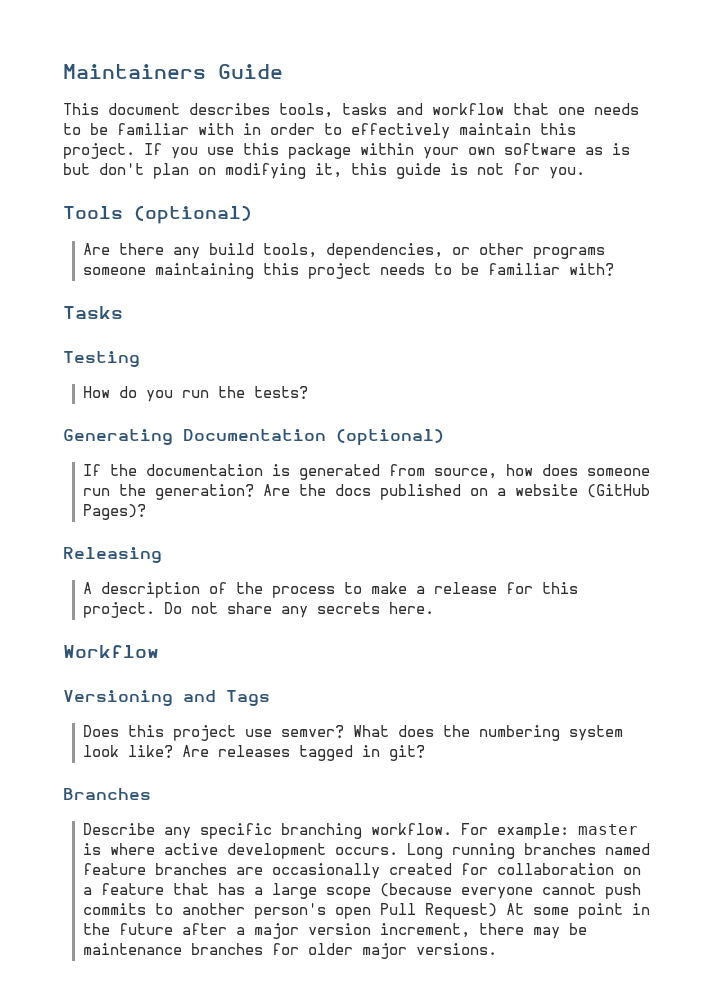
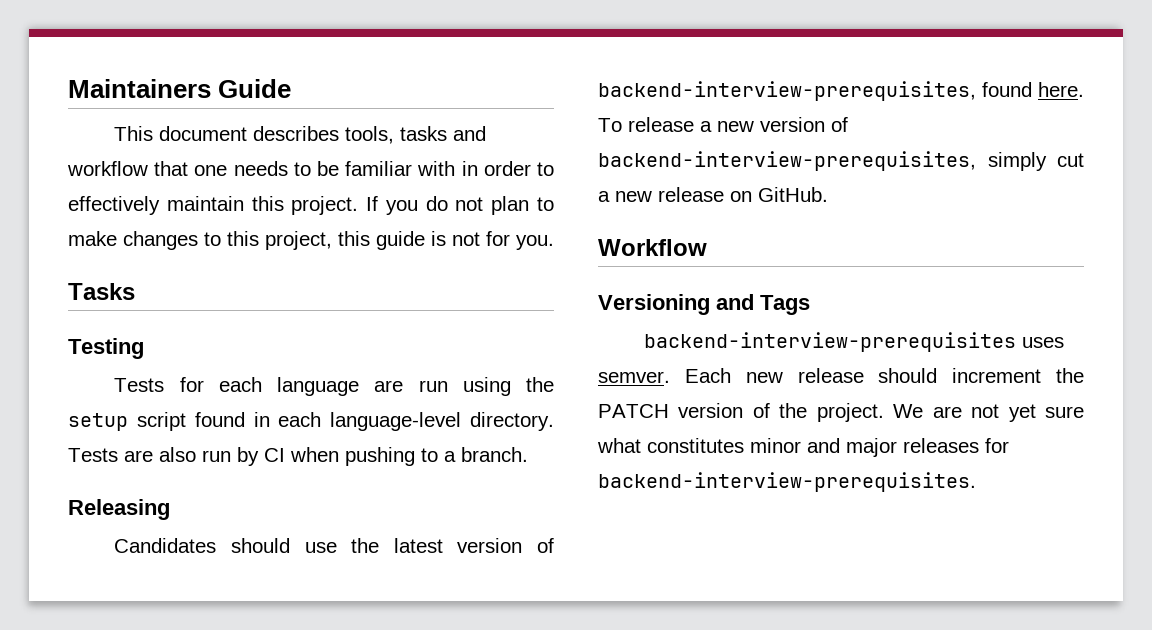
[207,143,630,159] [63,163,342,179] use this package within your own software as is but don't plan on modifying it, -> [425,196,554,215] [68,231,332,250] do not plan to make changes to this project,
[63,205,252,224] [82,243,605,259] [82,263,614,279] [63,306,123,319] [63,351,140,367] [82,386,308,402] [63,429,444,446] [82,464,650,480] [82,484,650,500] [82,504,146,520] [63,547,162,563] [82,582,578,598] [82,602,434,618] [63,645,159,658] [63,690,270,706] [82,725,623,741] [82,745,425,761] [63,788,151,800] [82,823,638,839] [82,843,650,859] [82,863,641,879] [82,883,641,899] [82,903,650,919] [82,923,587,939] [82,943,497,959] Tools (optional) // Are there any build tools, dependencies, or other programs someone maintaining this project needs to be familiar with? // Tasks // Testing // How do you run the tests? // Generating Documentation (optional) // If the documentation is generated from source, how does someone run the generation? Are the docs published on a website (GitHub Pages)? // Releasing // A description of the process to make a release for this project. Do not share any secrets here. // Workflow // Versioning and Tags // Does this project use semver? What does the numbering system look like? Are releases tagged in git? // Branches // Describe any specific branching workflow. For example: master is where active development occurs. Long running branches named feature branches are occasionally created for collaboration on a feature that has a large scope (because everyone cannot push commits to another person's open Pull Request) At some point in the future after a major version increment, there may be maintenance branches for older major versions. -> [68,283,135,300] [68,338,144,359] [114,377,555,396] [68,412,554,431] [68,447,528,466] [68,499,170,520] [114,538,554,553] [598,81,1084,101] [598,117,848,132] [598,151,1084,171] [598,187,828,202] [598,239,707,256] [598,294,810,315] [644,332,1065,352] [598,368,1084,383] [598,403,1084,422] [597,438,1009,457] [598,472,976,492] Tasks // Testing // Tests for each language are run using the setup script found in each language-level directory. Tests are also run by CI when pushing to a branch. // Releasing // Candidates should use the latest version of backend-interview-prerequisites, found here. To release a new version of backend-interview-prerequisites, simply cut a new release on GitHub. // Workflow // Versioning and Tags // backend-interview-prerequisites uses semver. Each new release should increment the PATCH version of the project. We are not yet sure what constitutes minor and major releases for backend-interview-prerequisites.

